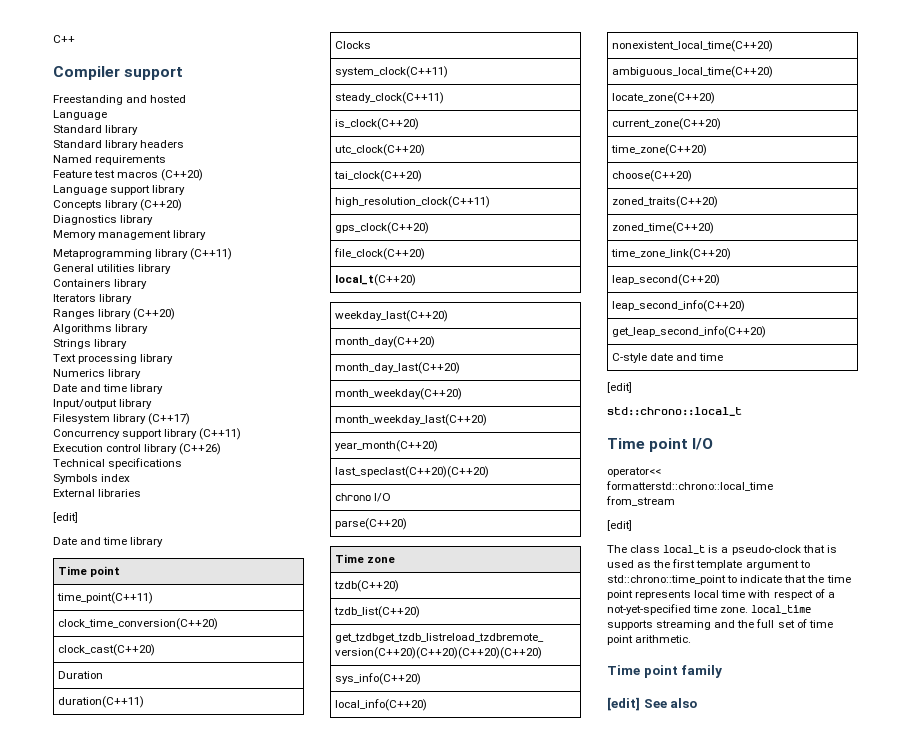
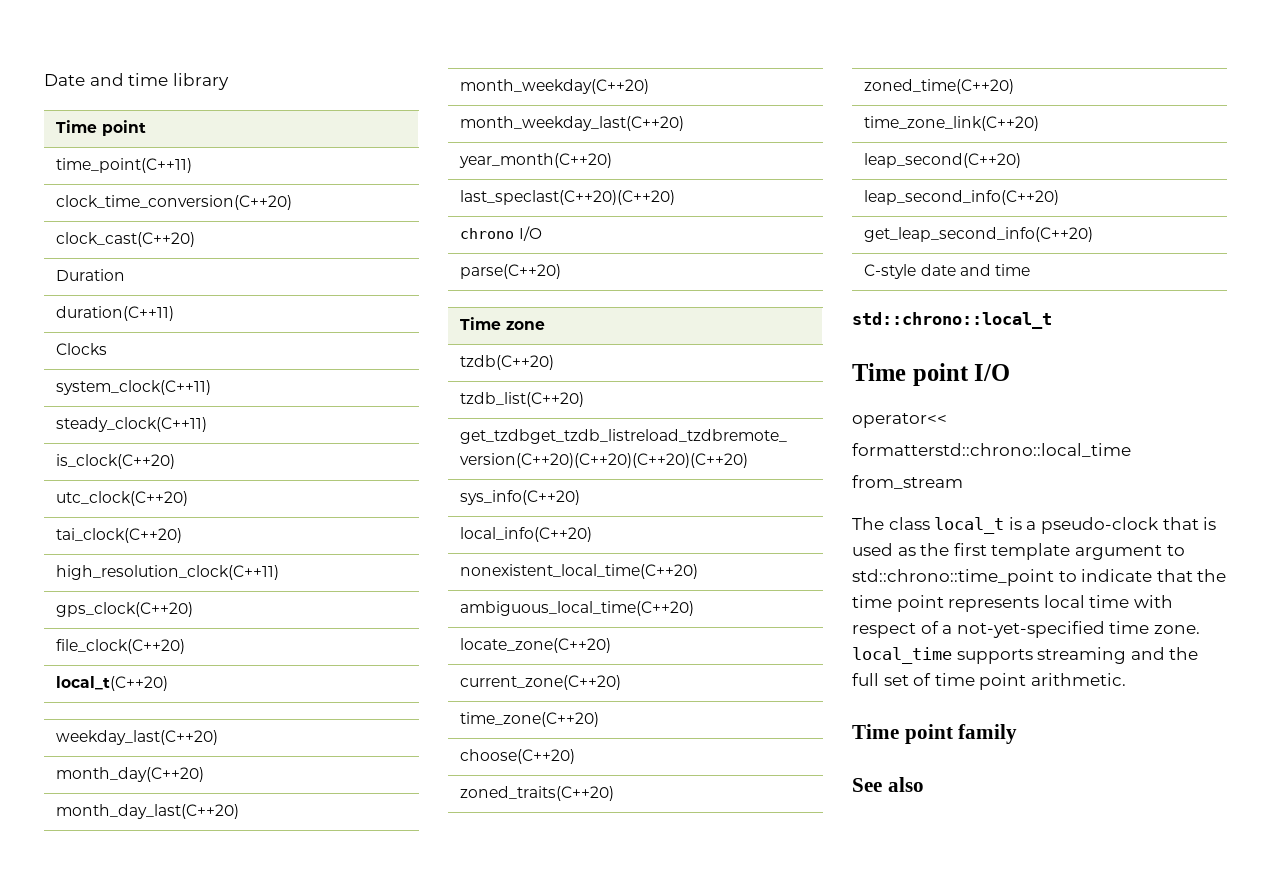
[53,35,75,43] [53,66,184,80] [53,95,187,105] [53,110,107,120] [53,125,139,135] [53,140,185,150] [53,155,167,165] [53,169,204,181] [53,185,186,195] [53,199,183,211] [53,215,154,225] [53,230,207,240] [53,248,233,260] [53,264,172,274] [53,279,148,289] [53,294,133,304] [53,308,176,320] [53,324,149,334] [53,339,128,349] [53,354,174,364] [53,369,142,379] [53,384,164,394] [53,399,153,409] [53,413,191,425] [53,428,242,440] [53,443,222,455] [53,458,183,469] [53,474,131,484] [53,489,142,497] [53,512,78,523] C++ // Compiler support // Freestanding and hosted // Language // Standard library // Standard library headers // Named requirements // Feature test macros (C++20) // Language support library // Concepts library (C++20) // Diagnostics library // Memory management library // Metaprogramming library (C++11) // General utilities library // Containers library // Iterators library // Ranges library (C++20) // Algorithms library // Strings library // Text processing library // Numerics library // Date and time library // Input/output library // Filesystem library (C++17) // Concurrency support library (C++11) // Execution control library (C++26) // Technical specifications // Symbols index // External libraries // [edit] // -> (44, 80) none
[607,382,632,393] // [edit] -> (1030, 270) none
[607,520,632,531] // [edit] -> (963, 482) none
[607,697,640,711] [edit] -> (1018, 734) none

